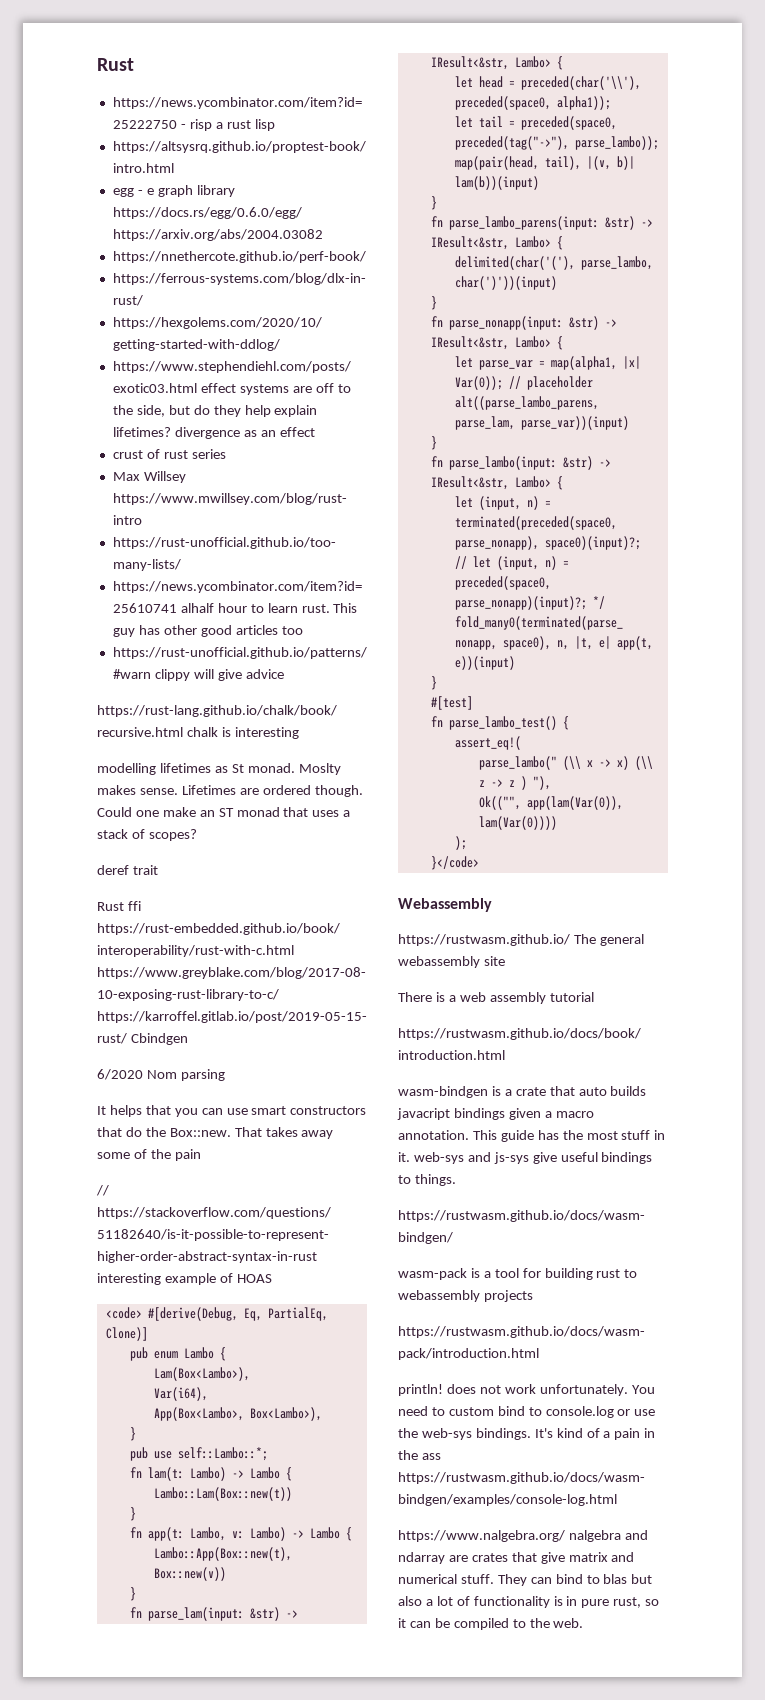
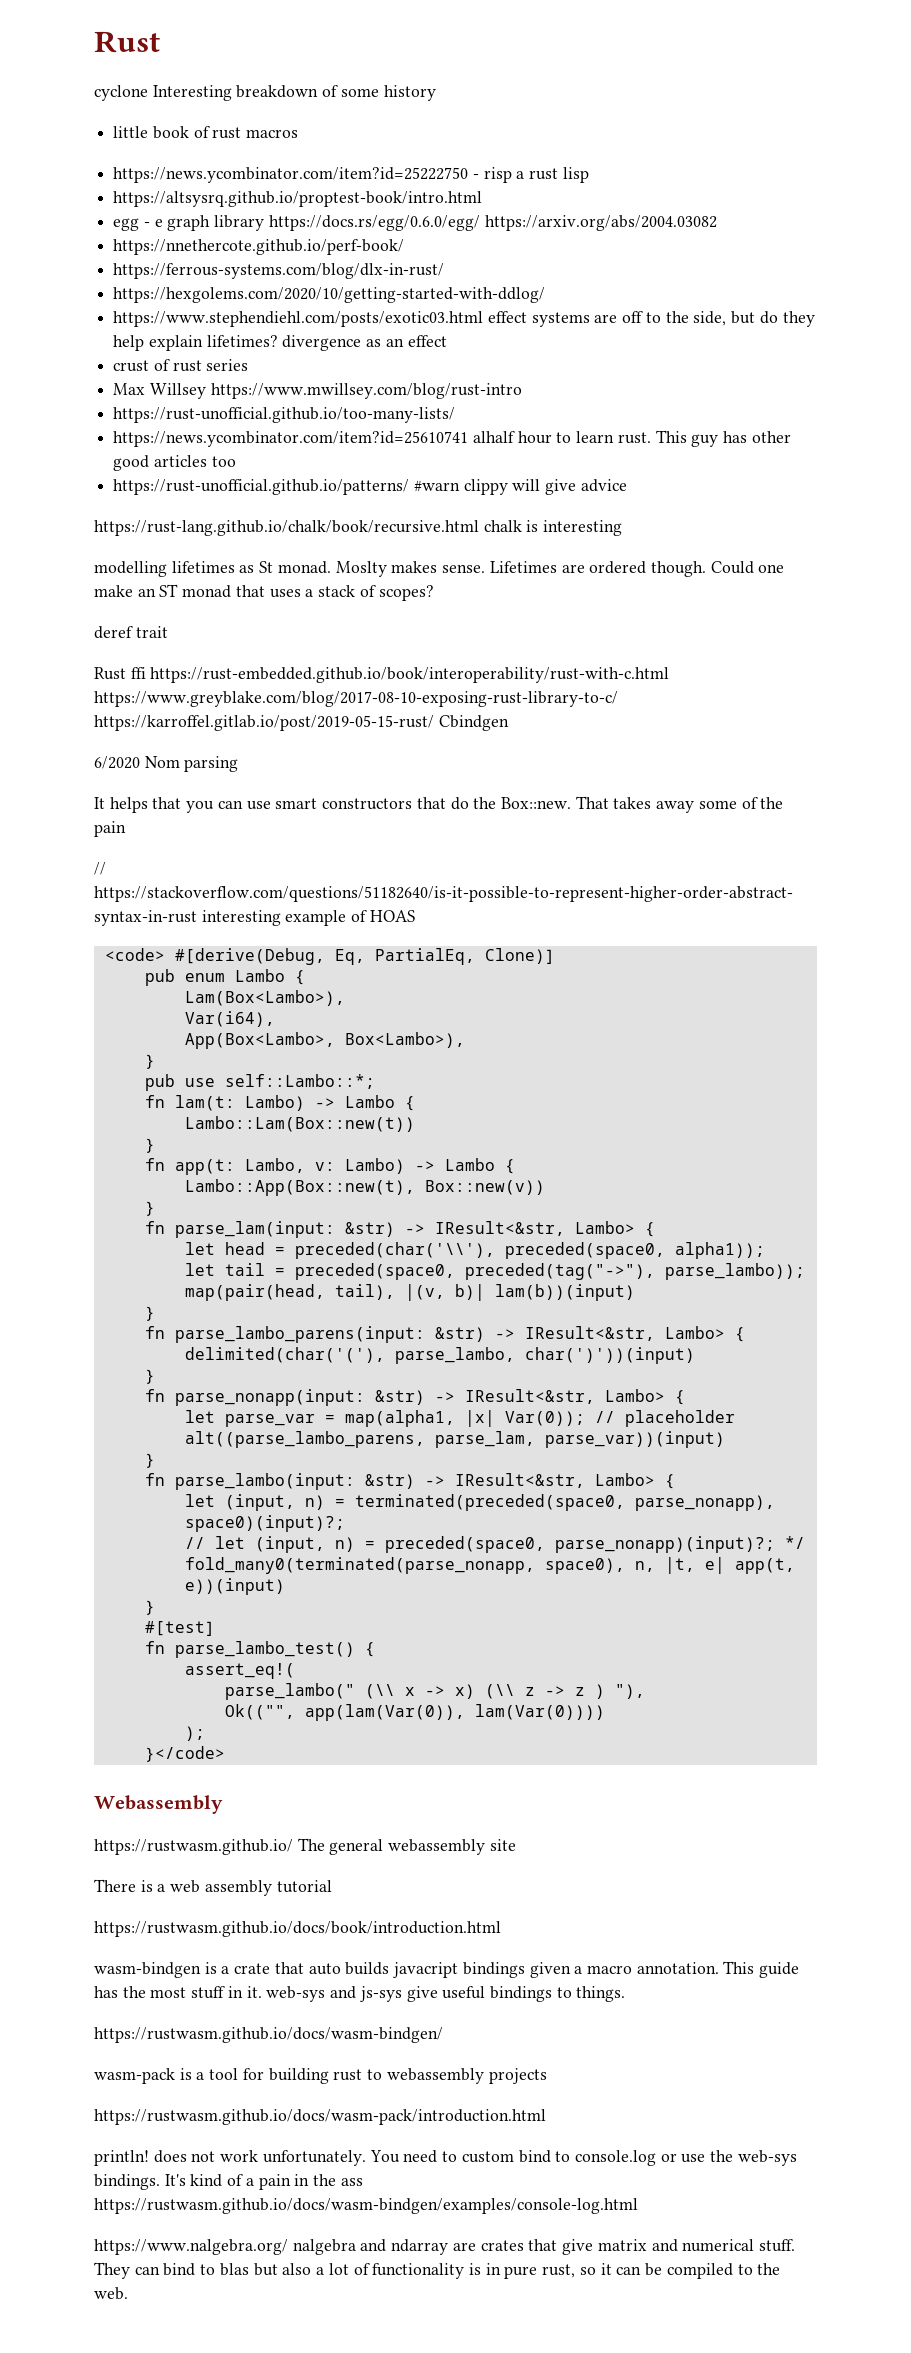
[97,58,134,71] Rust -> [94,31,160,53] [94,85,436,101] [113,126,299,139] Rust // cyclone Interesting breakdown of some history // little book of rust macros

